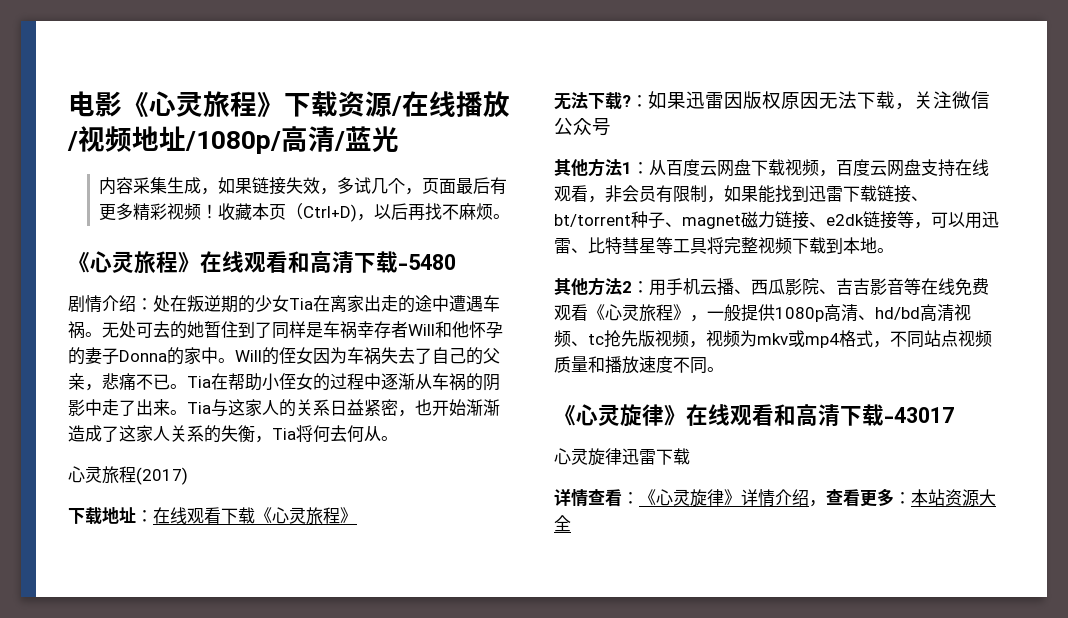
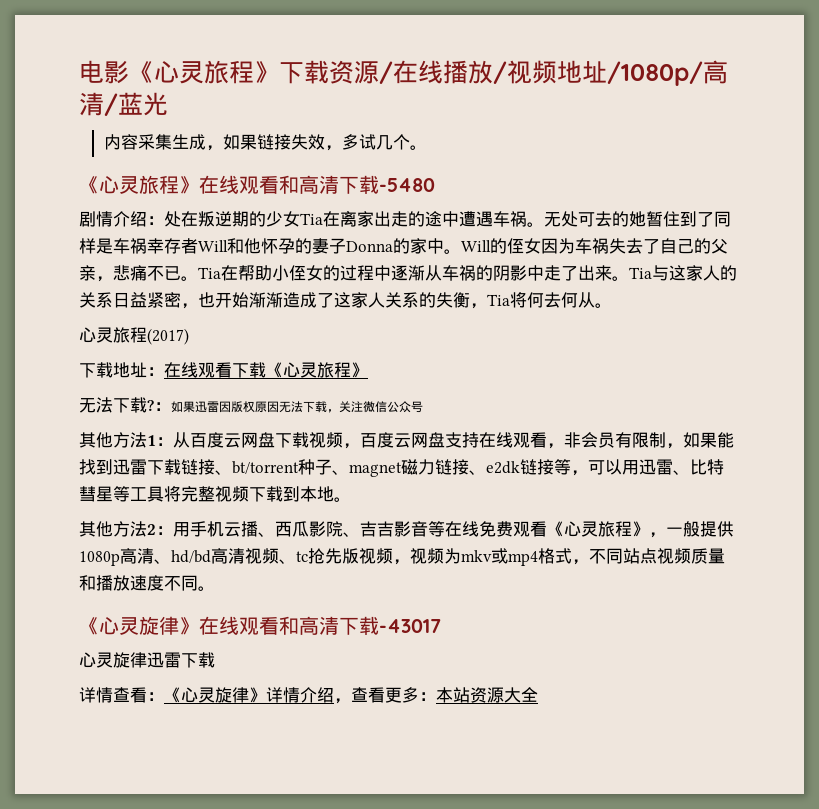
[405,177,508,195] [99,203,494,222] ，页面最后有更多精彩视频！收藏本页（Ctrl+D)，以后再找不麻烦 -> (410, 142) none

